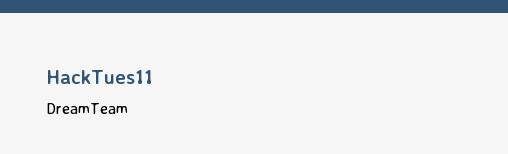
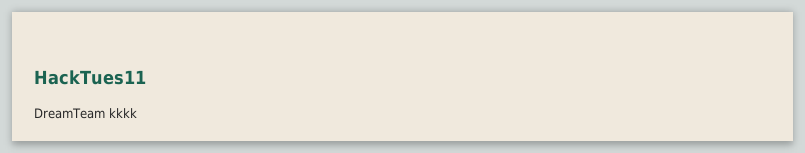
(128, 108) none -> [108,108,137,118] kkkk

